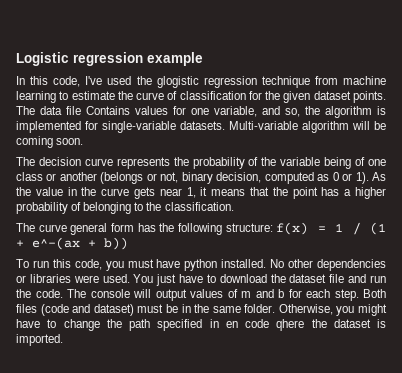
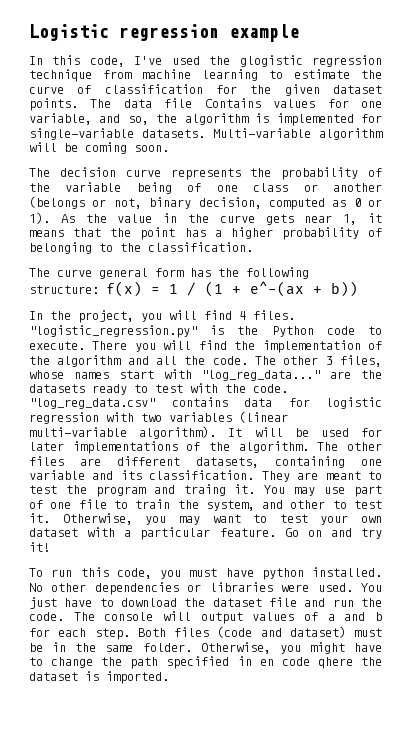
(128, 243) none -> [29,310,295,323] [29,325,382,338] [29,340,382,353] [29,355,382,367] [29,369,382,381] [29,383,288,395] [29,397,382,409] [29,411,288,424] [29,426,383,439] [29,441,382,454] [29,456,382,468] [29,470,382,482] [29,484,383,497] [29,499,383,511] [29,513,382,525] [29,527,382,540] [29,542,50,552] // In the project, you will find 4 files. "logistic_regression.py" is the Python code to execute. There you will find the implementation of the algorithm and all the code. The other 3 files, whose names start with "log_reg_data..." are the datasets ready to test with the code. "log_reg_data.csv" contains data for logistic regression with two variables (linear multi-variable algorithm). It will be used for later implementations of the algorithm. The other files are different datasets, containing one variable and its classification. They are meant to test the program and traing it. You may use part of one file to train the system, and other to test it. Otherwise, you may want to test your own dataset with a particular feature. Go on and try it!
[241,291,251,298] m -> [327,614,335,621] a

